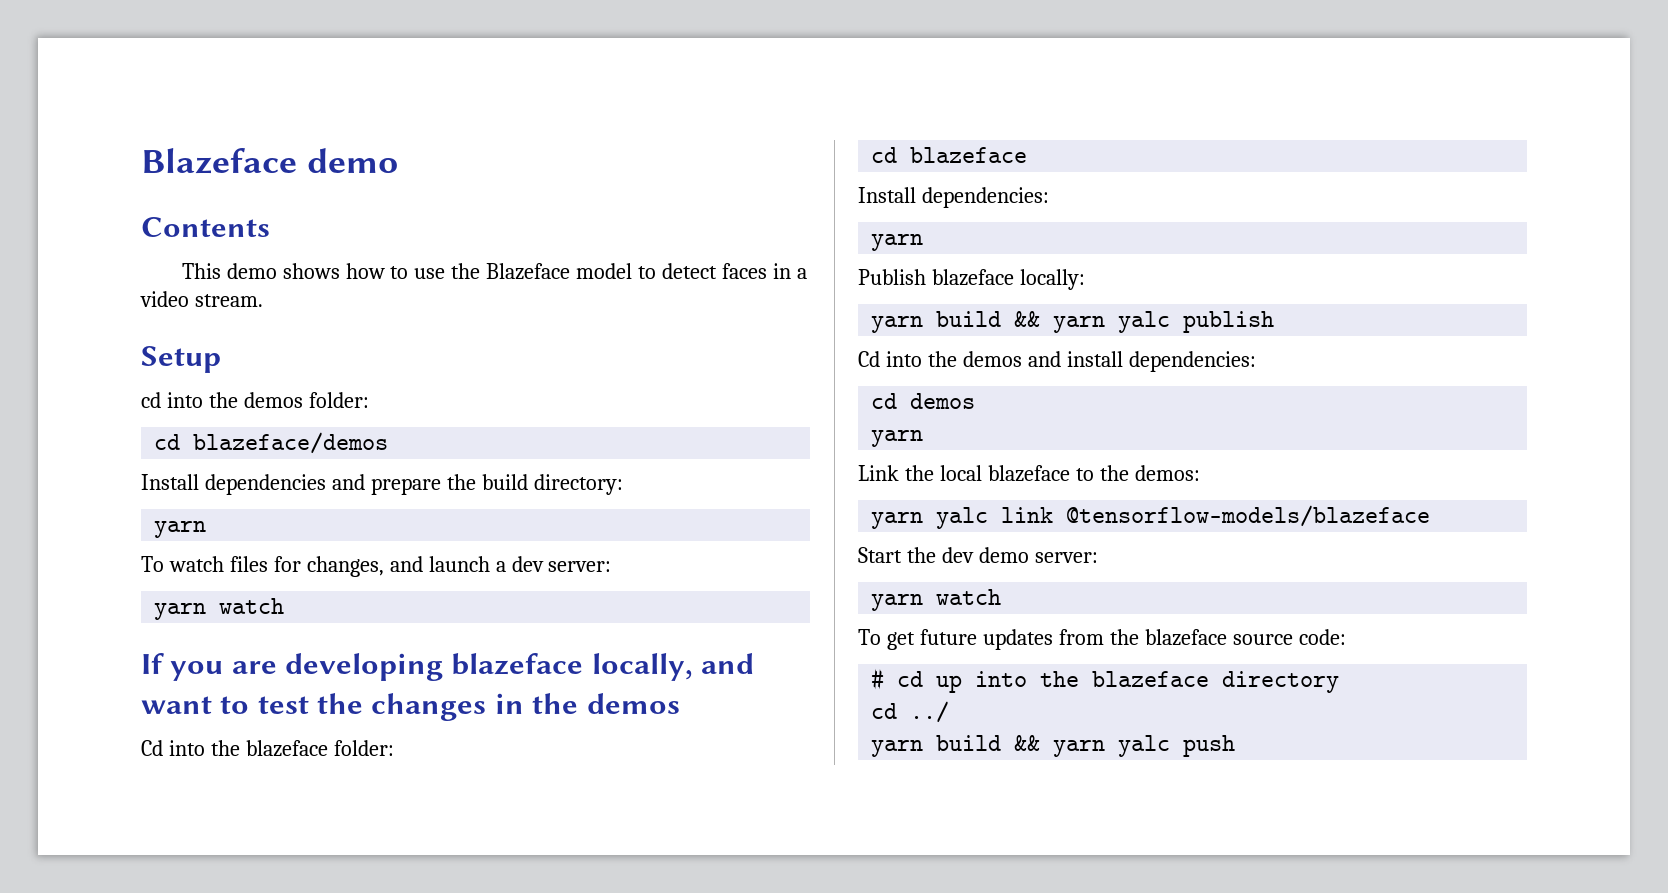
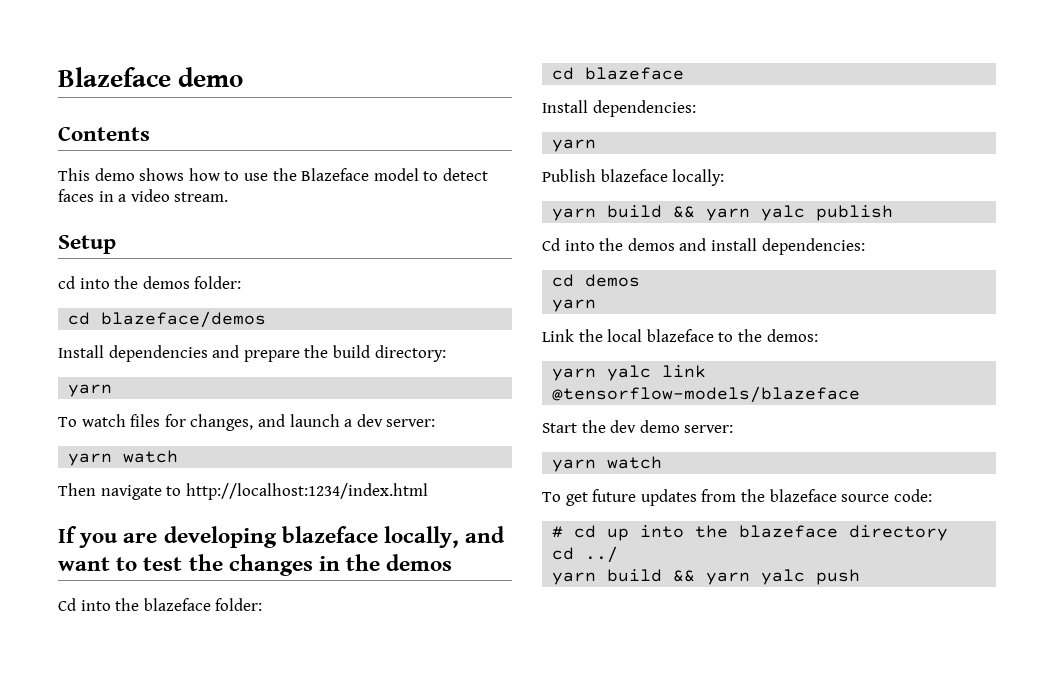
(285, 606) none -> [58,483,428,500] // Then navigate to http://localhost:1234/index.html

